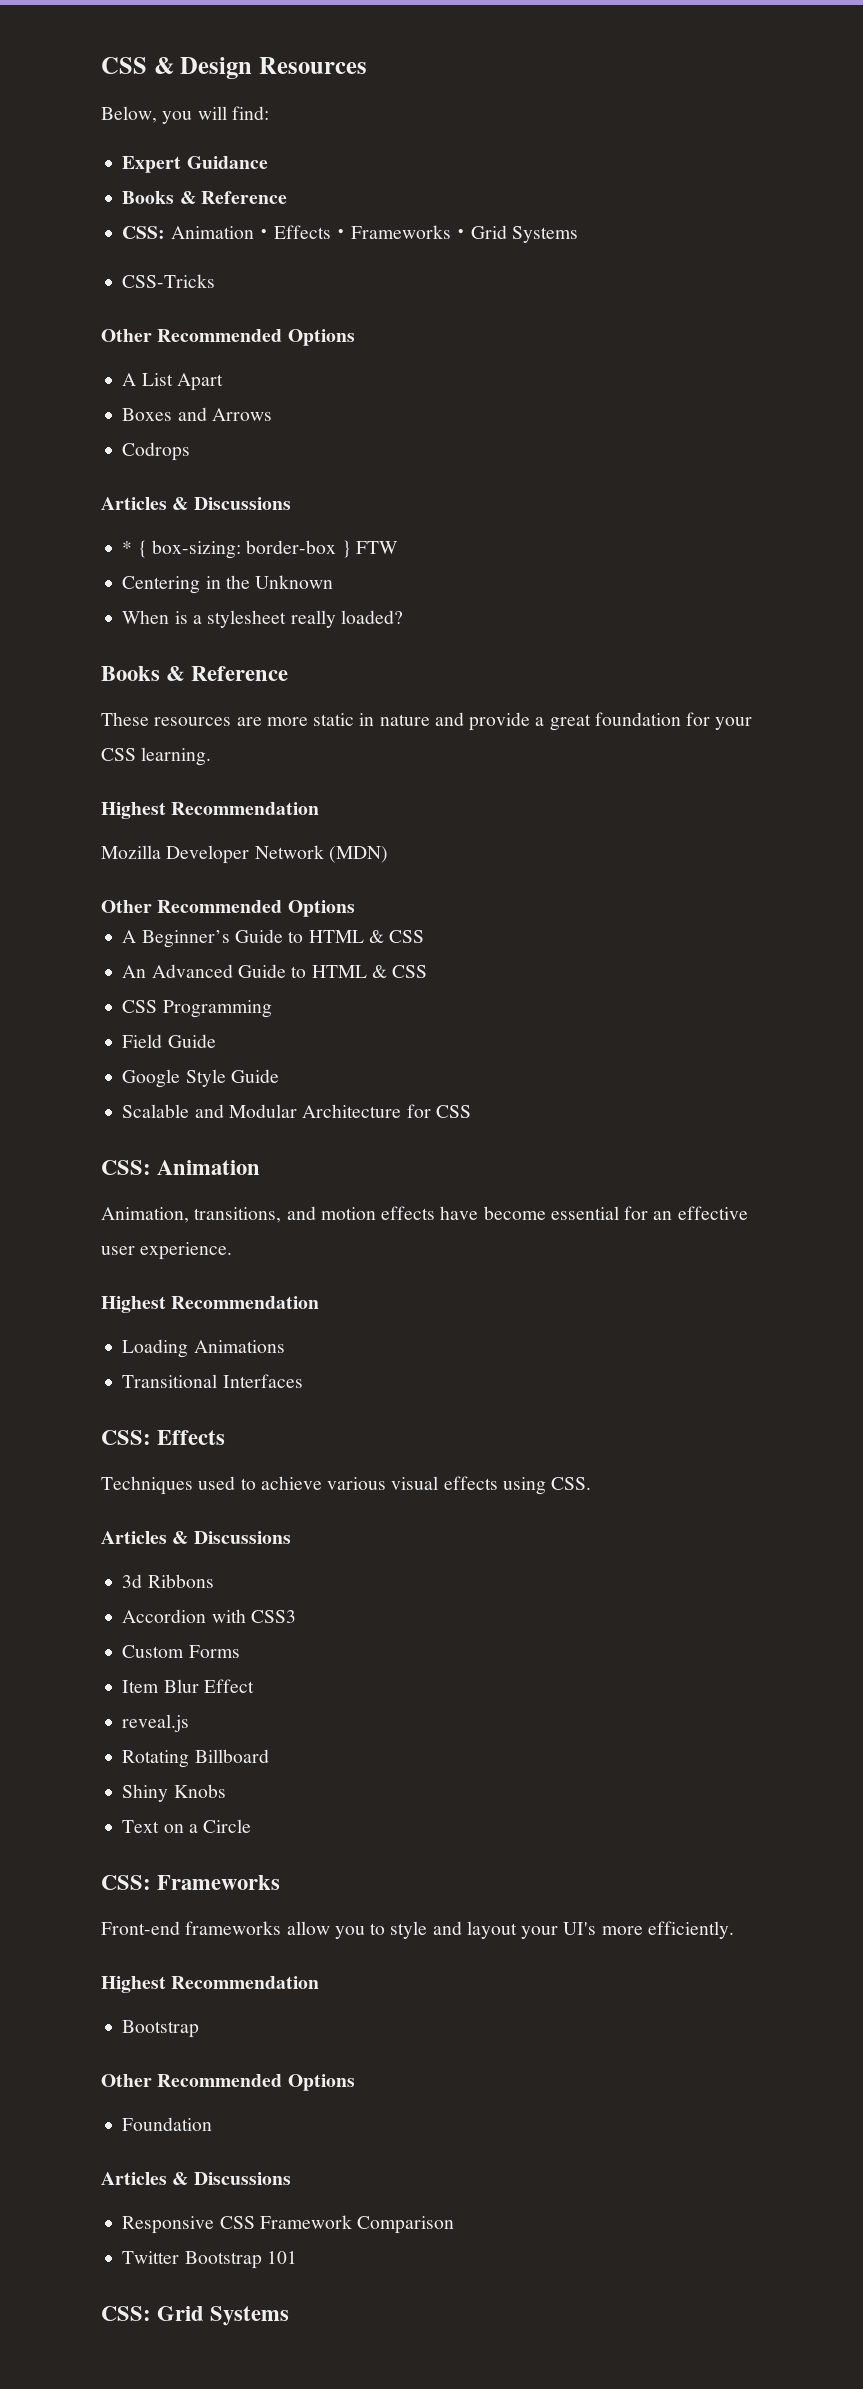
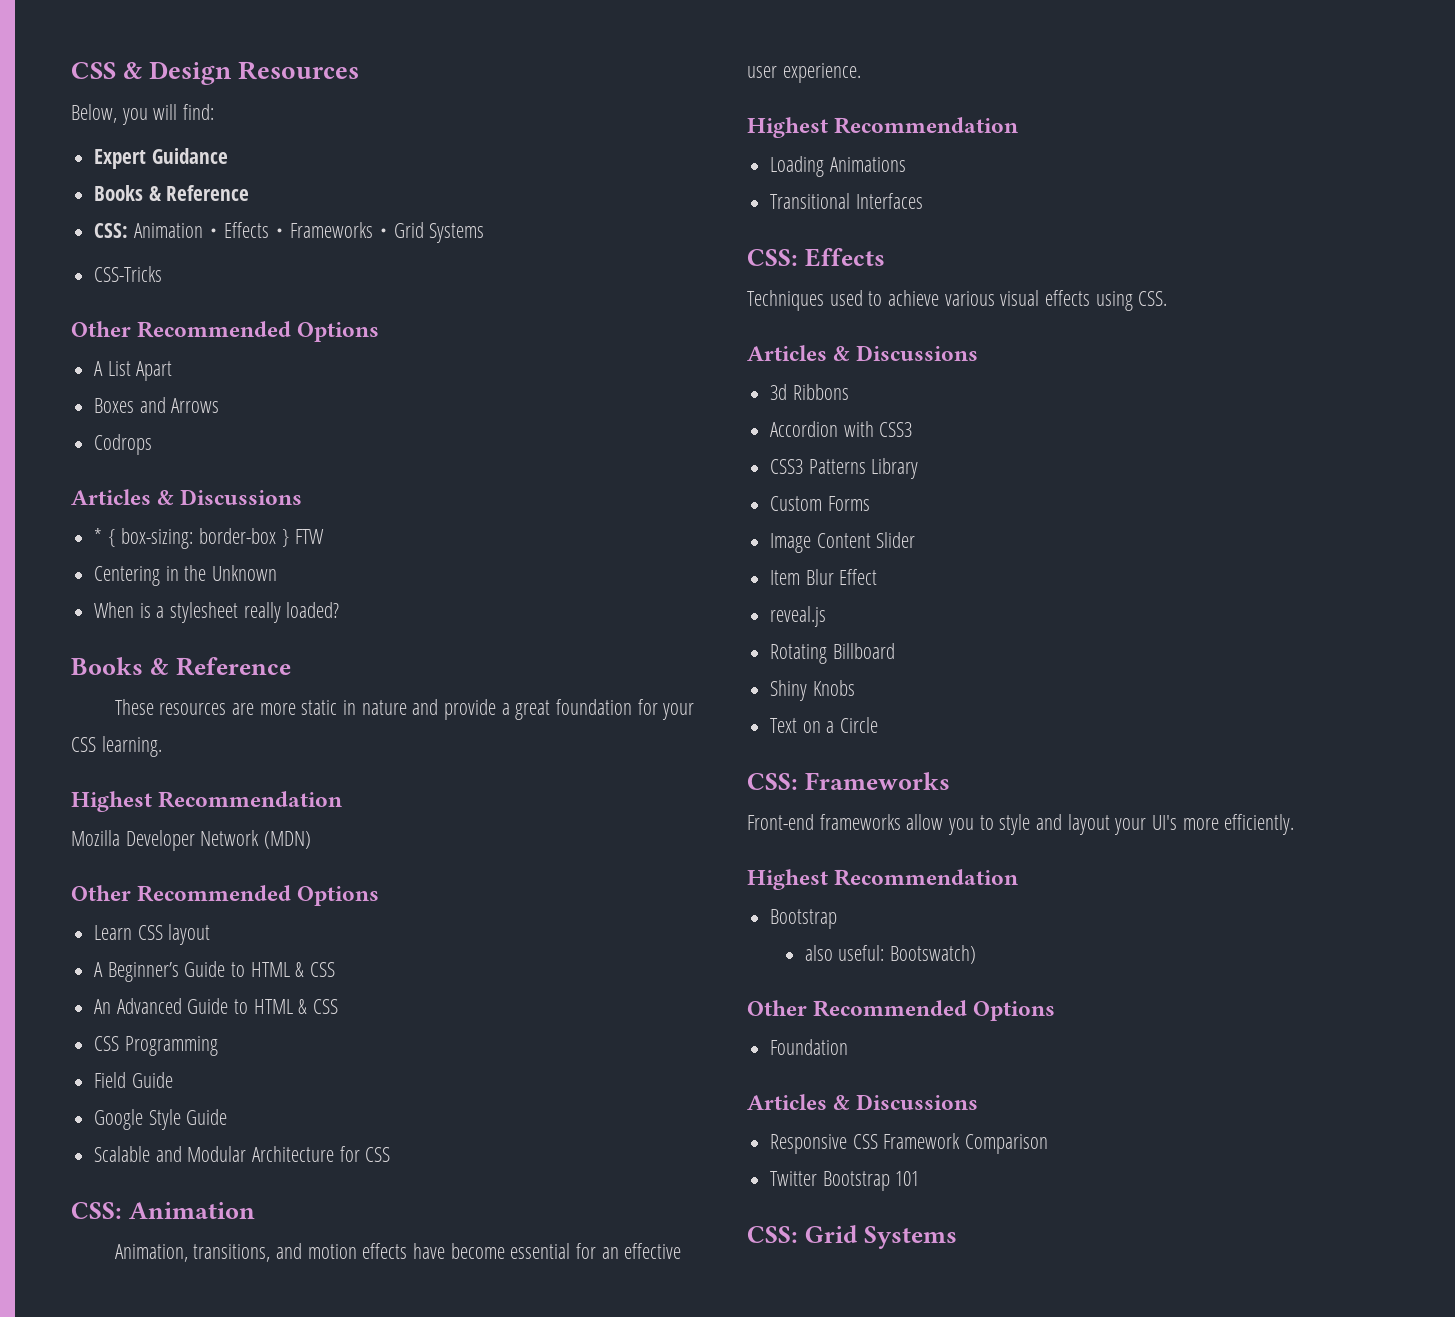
(355, 908) none -> [94,924,211,945] // Learn CSS layout
(296, 1616) none -> [770,458,919,479] // CSS3 Patterns Library
(240, 1651) none -> [770,532,916,553] // Image Content Slider
(200, 2029) none -> [804,945,976,964] // also useful: Bootswatch)

